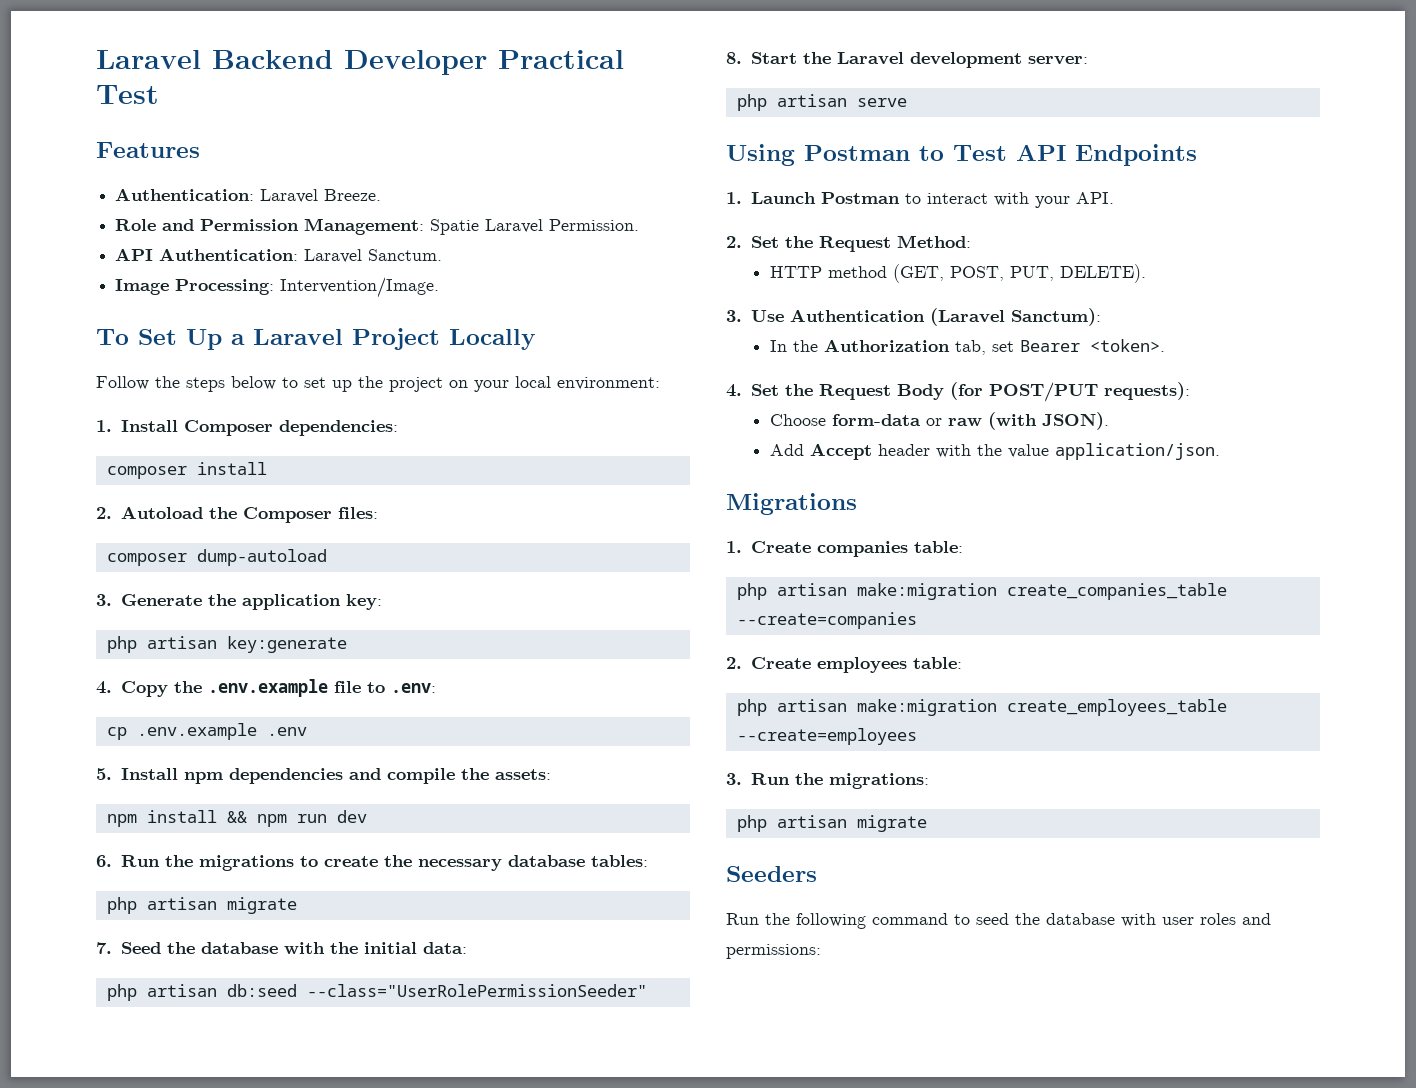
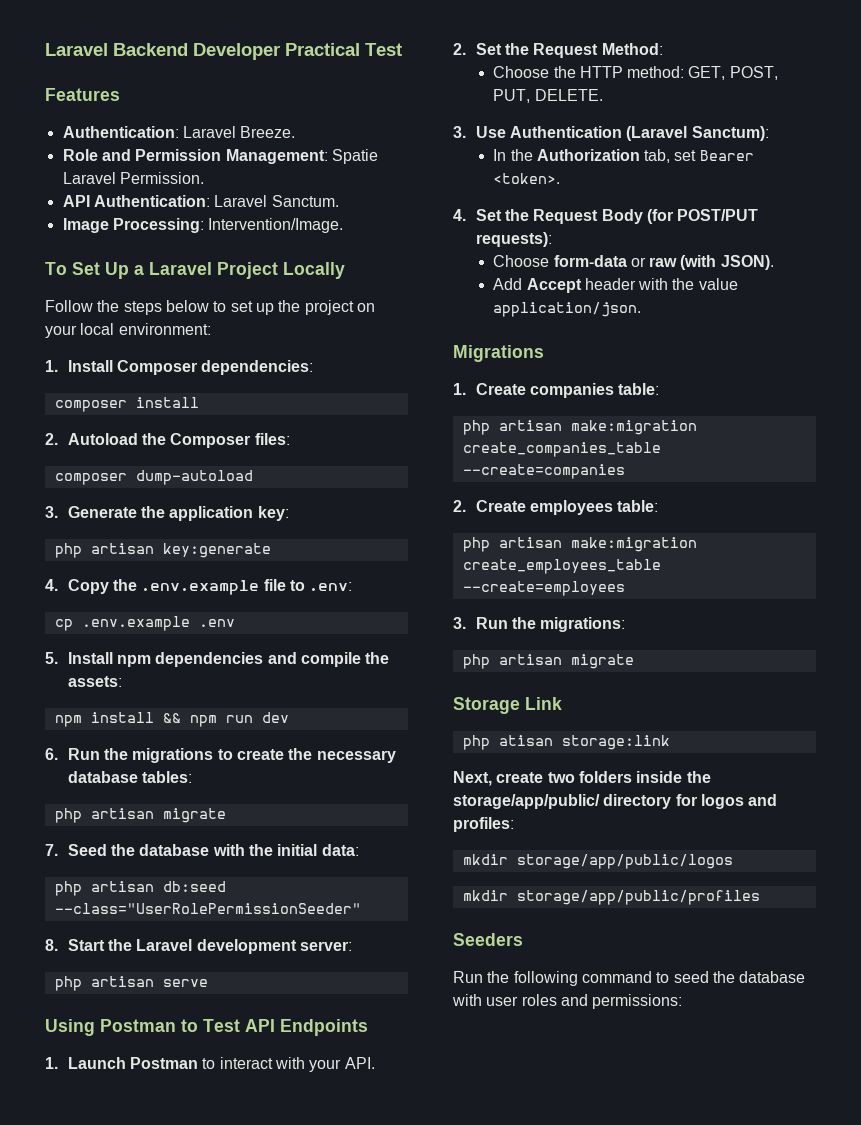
[770,264,945,283] HTTP method (GET, -> [493,66,726,80] Choose the HTTP method: GET,
[1060,264,1147,283] DELETE). -> [534,89,603,101] DELETE.
(927, 823) none -> [453,697,562,714] [462,735,670,750] [453,771,711,786] [453,794,778,809] [453,817,514,832] [462,854,733,869] [462,890,760,905] // Storage Link // php atisan storage:link // Next, create two folders inside the storage/app/public/ directory for logos and profiles: // mkdir storage/app/public/logos // mkdir storage/app/public/profiles

